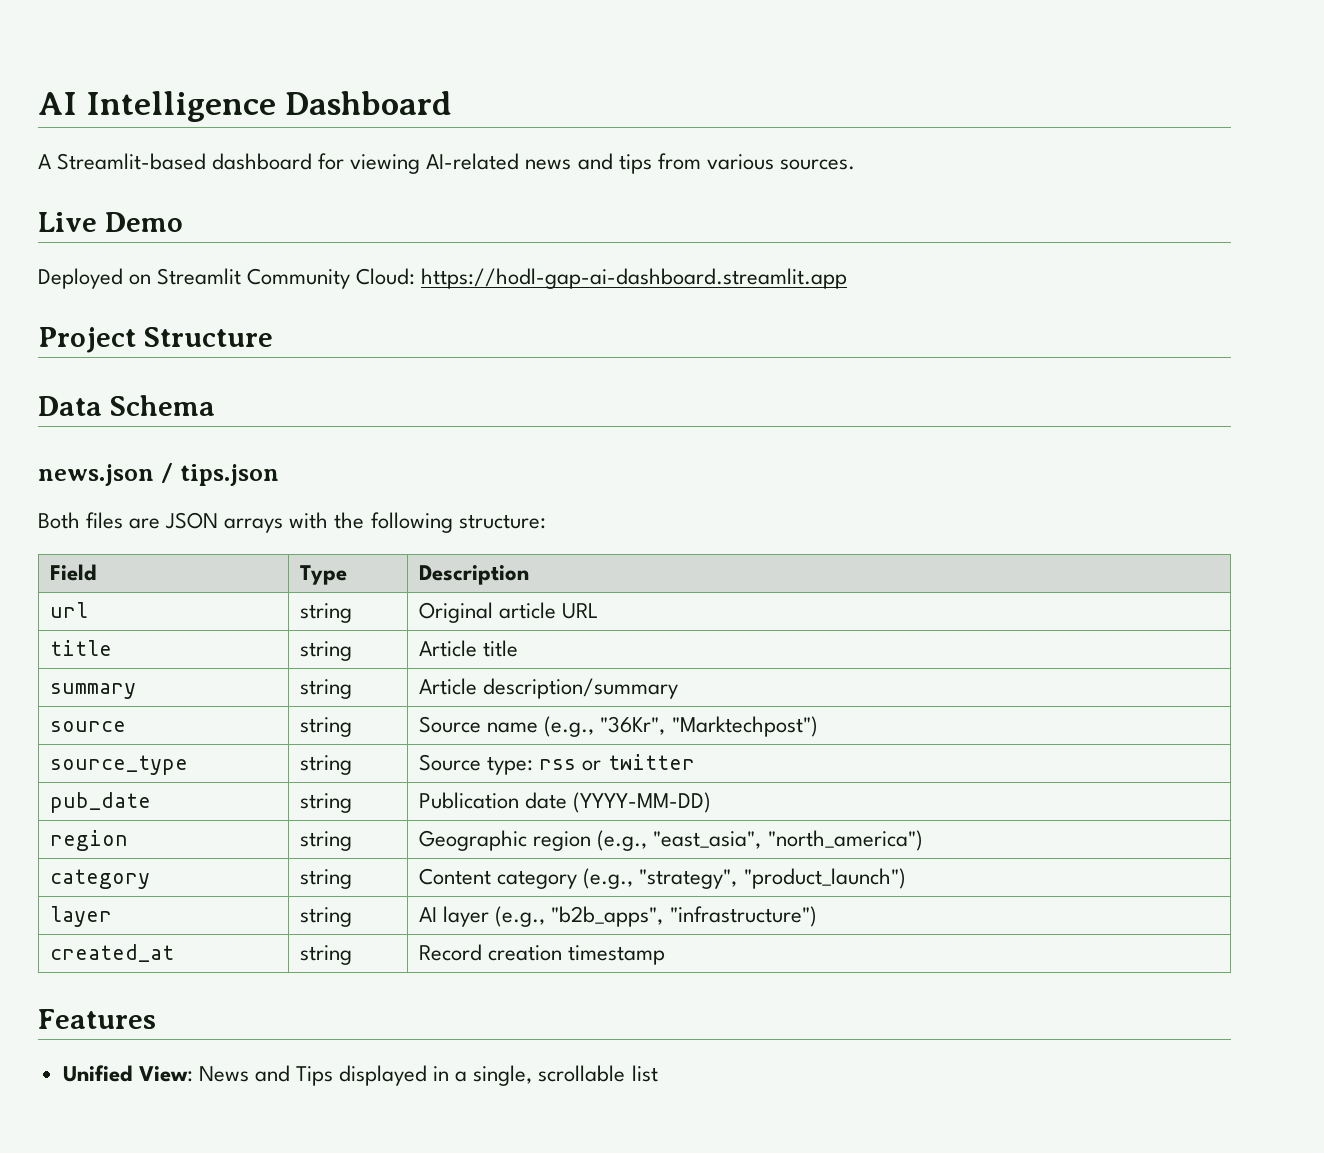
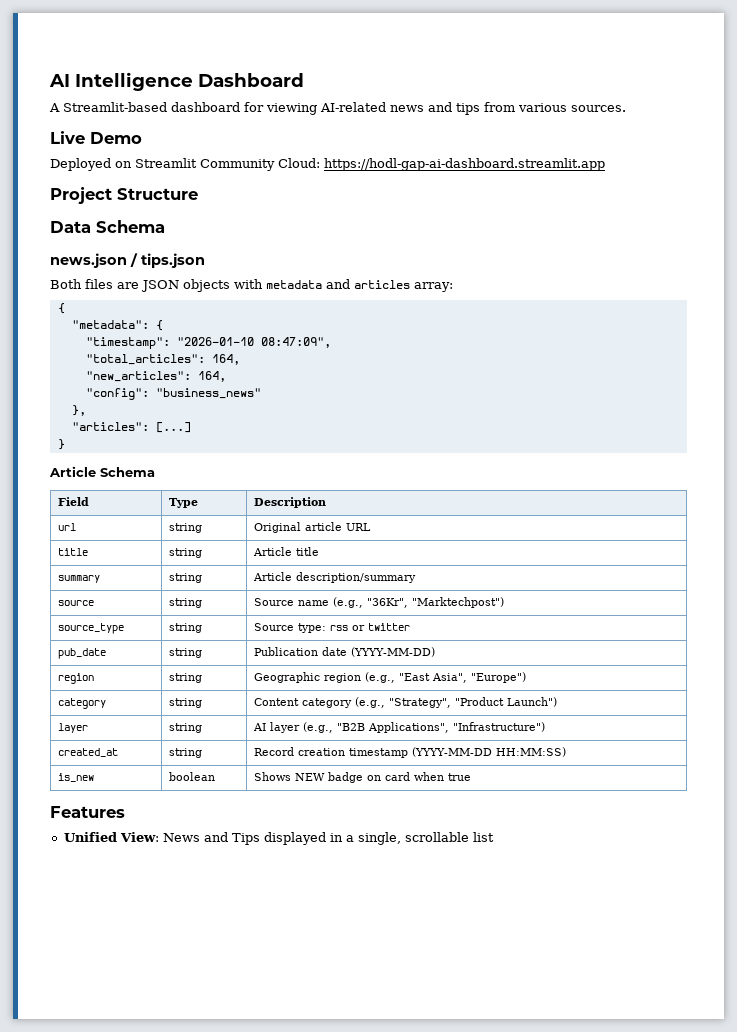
[224,512,546,533] arrays with the following structure: -> [183,279,453,292] [57,303,65,314] [71,320,163,331] [85,337,331,349] [85,354,240,365] [85,371,226,382] [85,388,261,400] [71,405,86,416] [71,422,191,433] [57,439,65,450] [49,466,155,477] objects with metadata and articles array: // { // "metadata": { // "timestamp": "2026-01-10 08:47:09", // "total_articles": 164, // "new_articles": 164, // "config": "business_news" // }, // "articles": [...] // } // Article Schema
[653,830,923,851] "east_asia", "north_america") -> [399,672,527,683] "East Asia", "Europe")
[639,868,906,889] "strategy", "product_launch") -> [389,697,558,708] "Strategy", "Product Launch")
[551,906,817,927] "b2b_apps", "infrastructure") -> [337,722,546,733] "B2B Applications", "Infrastructure")
(666, 955) none -> [412,747,567,757] [58,773,95,782] [169,772,216,781] [254,772,472,783] (YYYY-MM-DD HH:MM:SS) // is_new | boolean | Shows NEW badge on card when true

